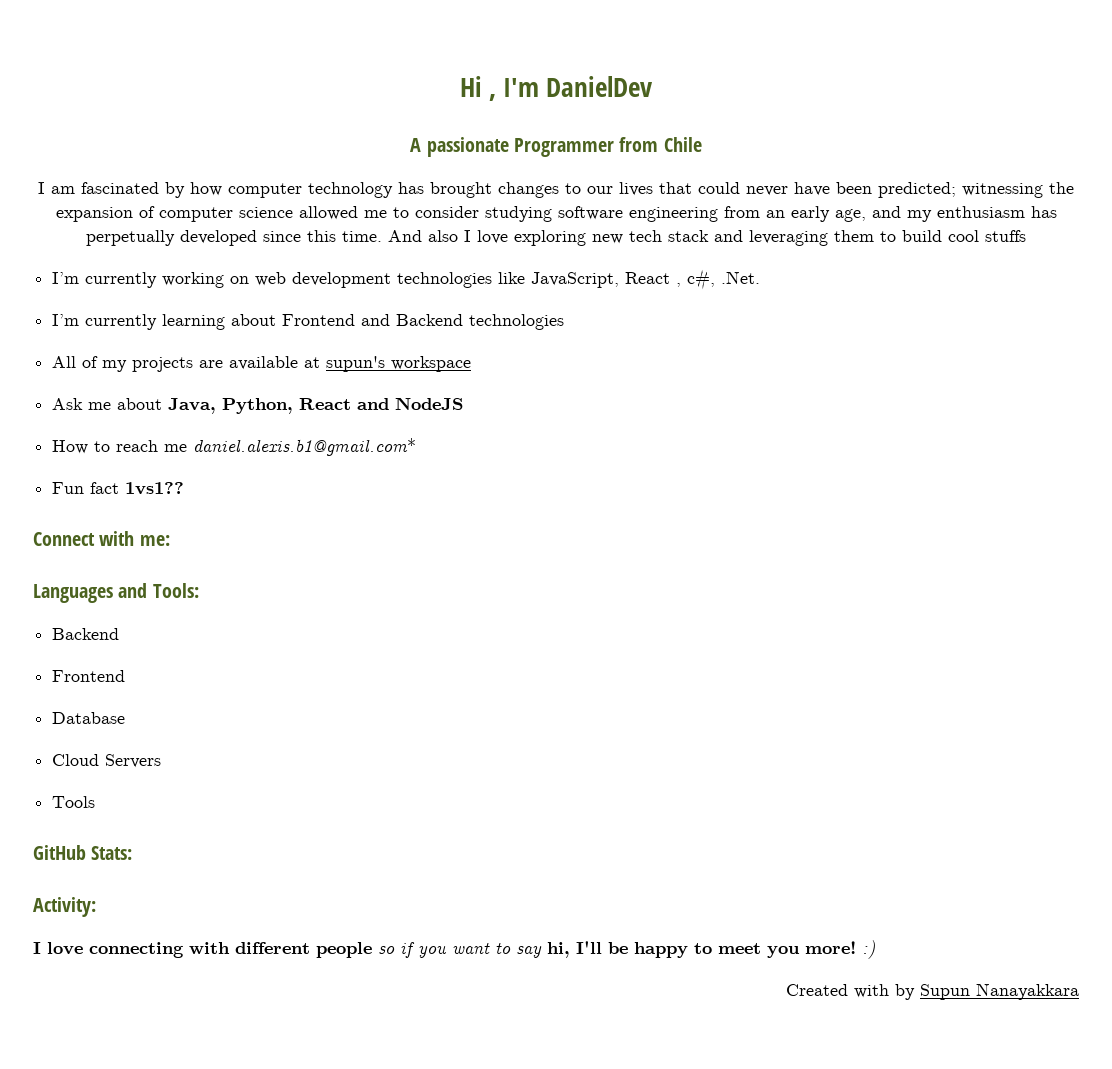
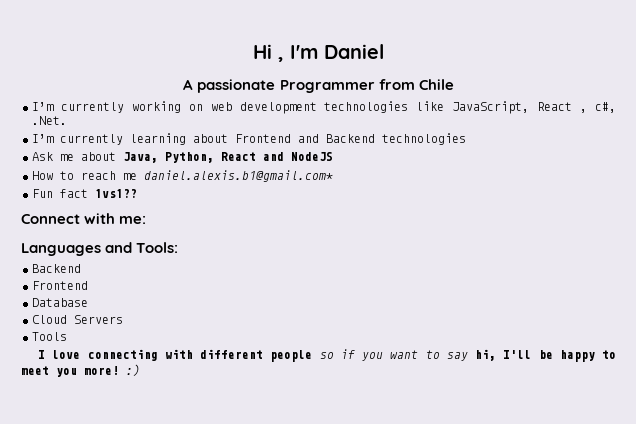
[546,76,654,97] DanielDev -> [324,44,384,59] Daniel
[38,182,1074,198] [55,206,1057,222] [86,230,1026,246] // I am fascinated by how computer technology has brought changes to our lives that could never have been predicted; witnessing the expansion of computer science allowed me to consider studying software engineering from an early age, and my enthusiasm has perpetually developed since this time. And also I love exploring new tech stack and leveraging them to build cool stuffs -> (454, 84) none
[52,356,472,372] // All of my projects are available at supun's workspace -> (466, 139) none
[33,845,133,860] [33,897,96,917] // GitHub Stats: // Activity: -> (67, 336) none
[786,983,1079,1000] // Created with by Supun Nanayakkara -> (140, 370) none

